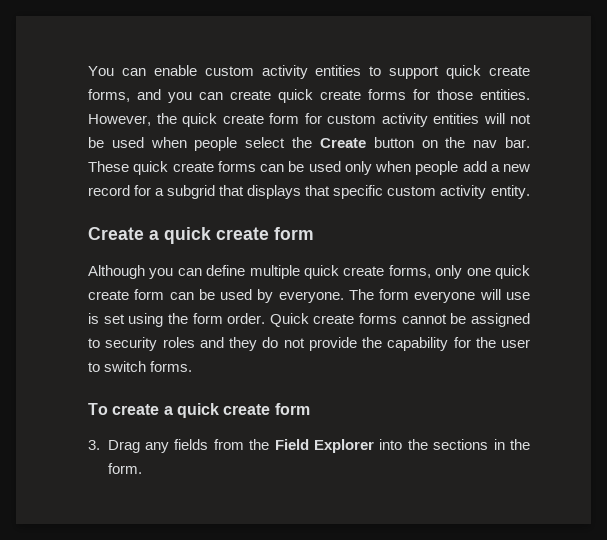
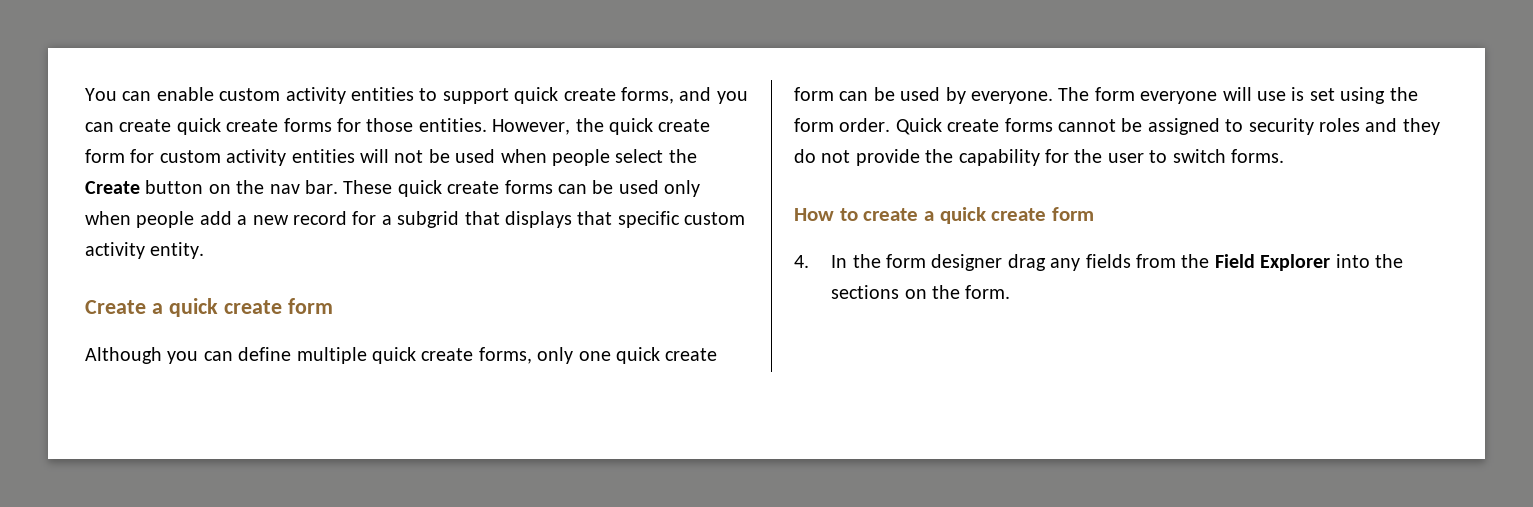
[88,403,108,415] To -> [794,208,858,221] How to
[88,440,140,453] 3. Drag -> [794,254,1046,271] 4. In the form designer drag
[493,439,505,450] in -> [904,289,927,299] on

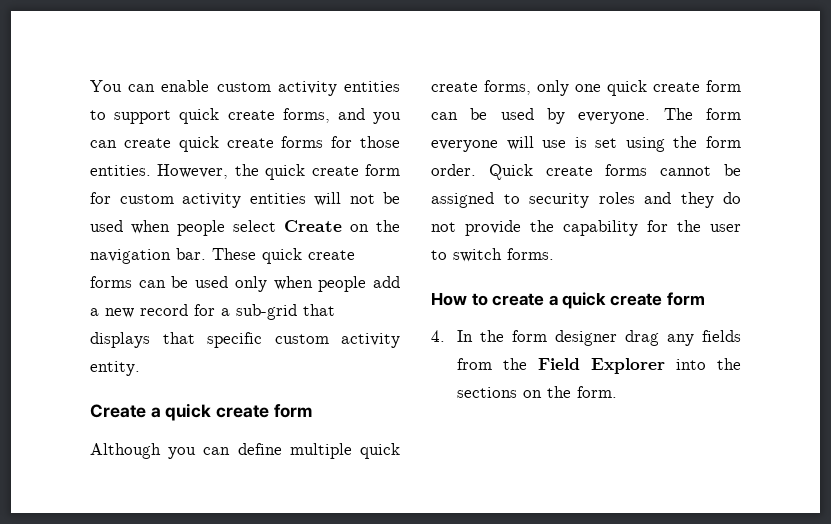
[668,149,697,163] [85,180,300,194] the Create button on the nav -> [284,220,400,232] [90,249,171,264] Create on the navigation
[397,211,460,228] subgrid -> [236,304,297,320] sub-grid

